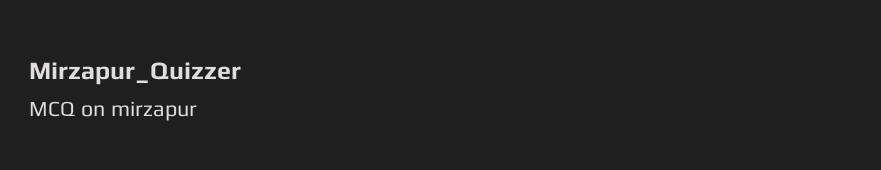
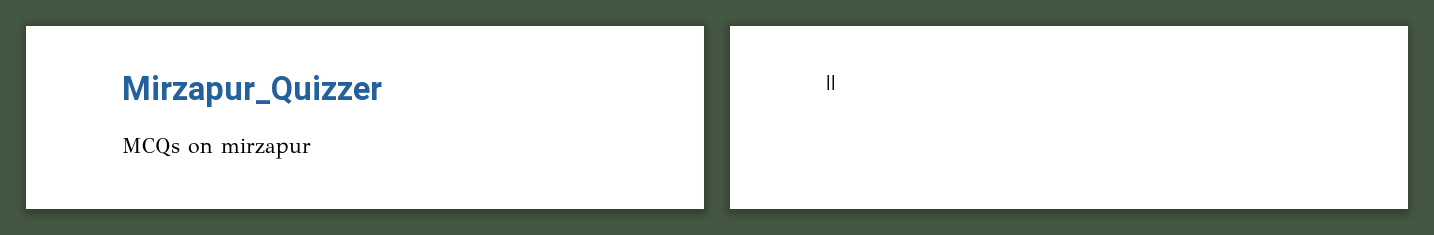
[29,101,75,117] MCQ -> [122,138,180,157] MCQs
(197, 111) none -> [826,75,836,90] // ||

